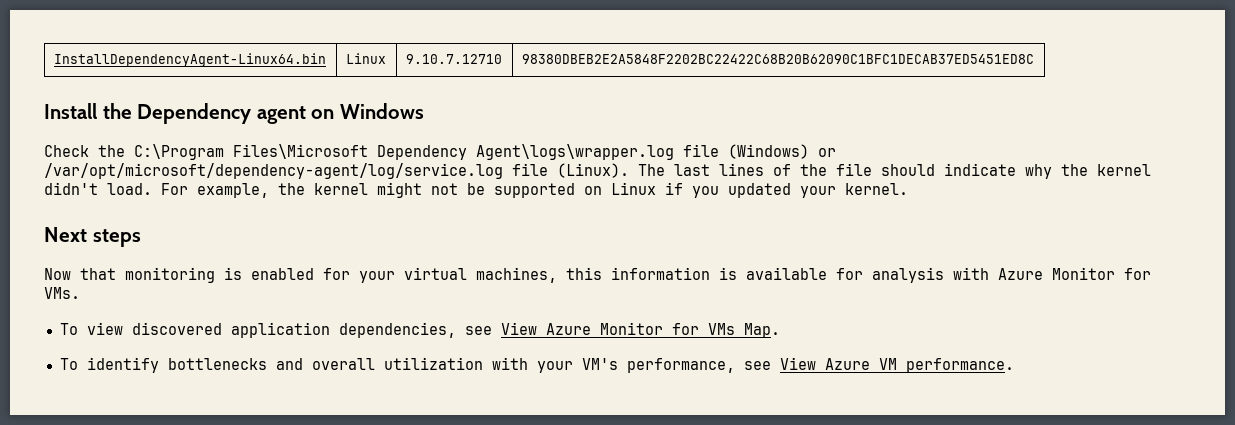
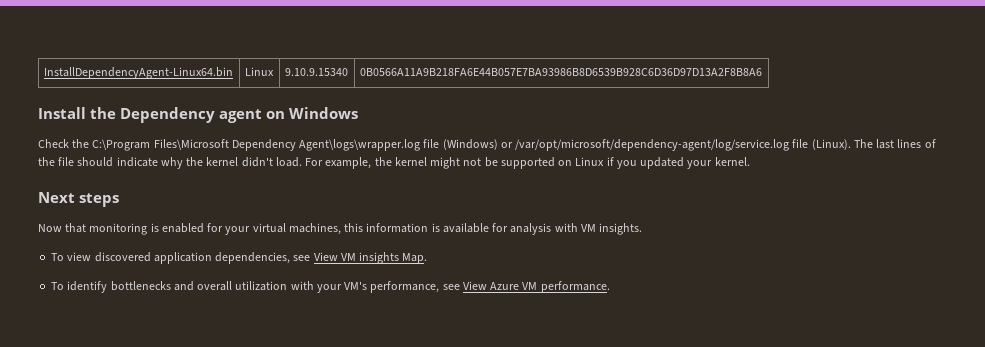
[405,54,502,64] [521,54,1034,64] 9.10.7.12710 | 98380DBEB2E2A5848F2202BC22422C68B20B62090C1BFC1DECAB37ED5451ED8C -> [284,68,348,76] [359,68,762,76] 9.10.9.15340 | 0B0566A11A9B218FA6E44B057E7BA93986B8D6539B928C6D36D97D13A2F8B8A6
[998,267,1151,280] [44,287,80,299] Azure Monitor for VMs. -> [580,223,643,235] VM insights.
[545,322,735,335] Azure Monitor for VMs -> [340,252,400,264] VM insights

